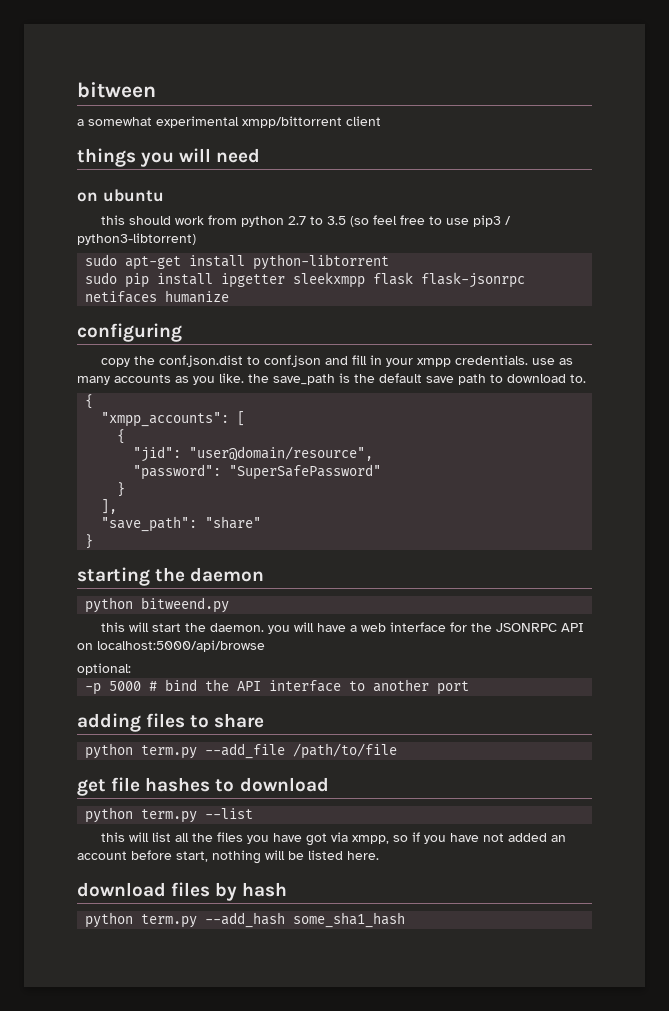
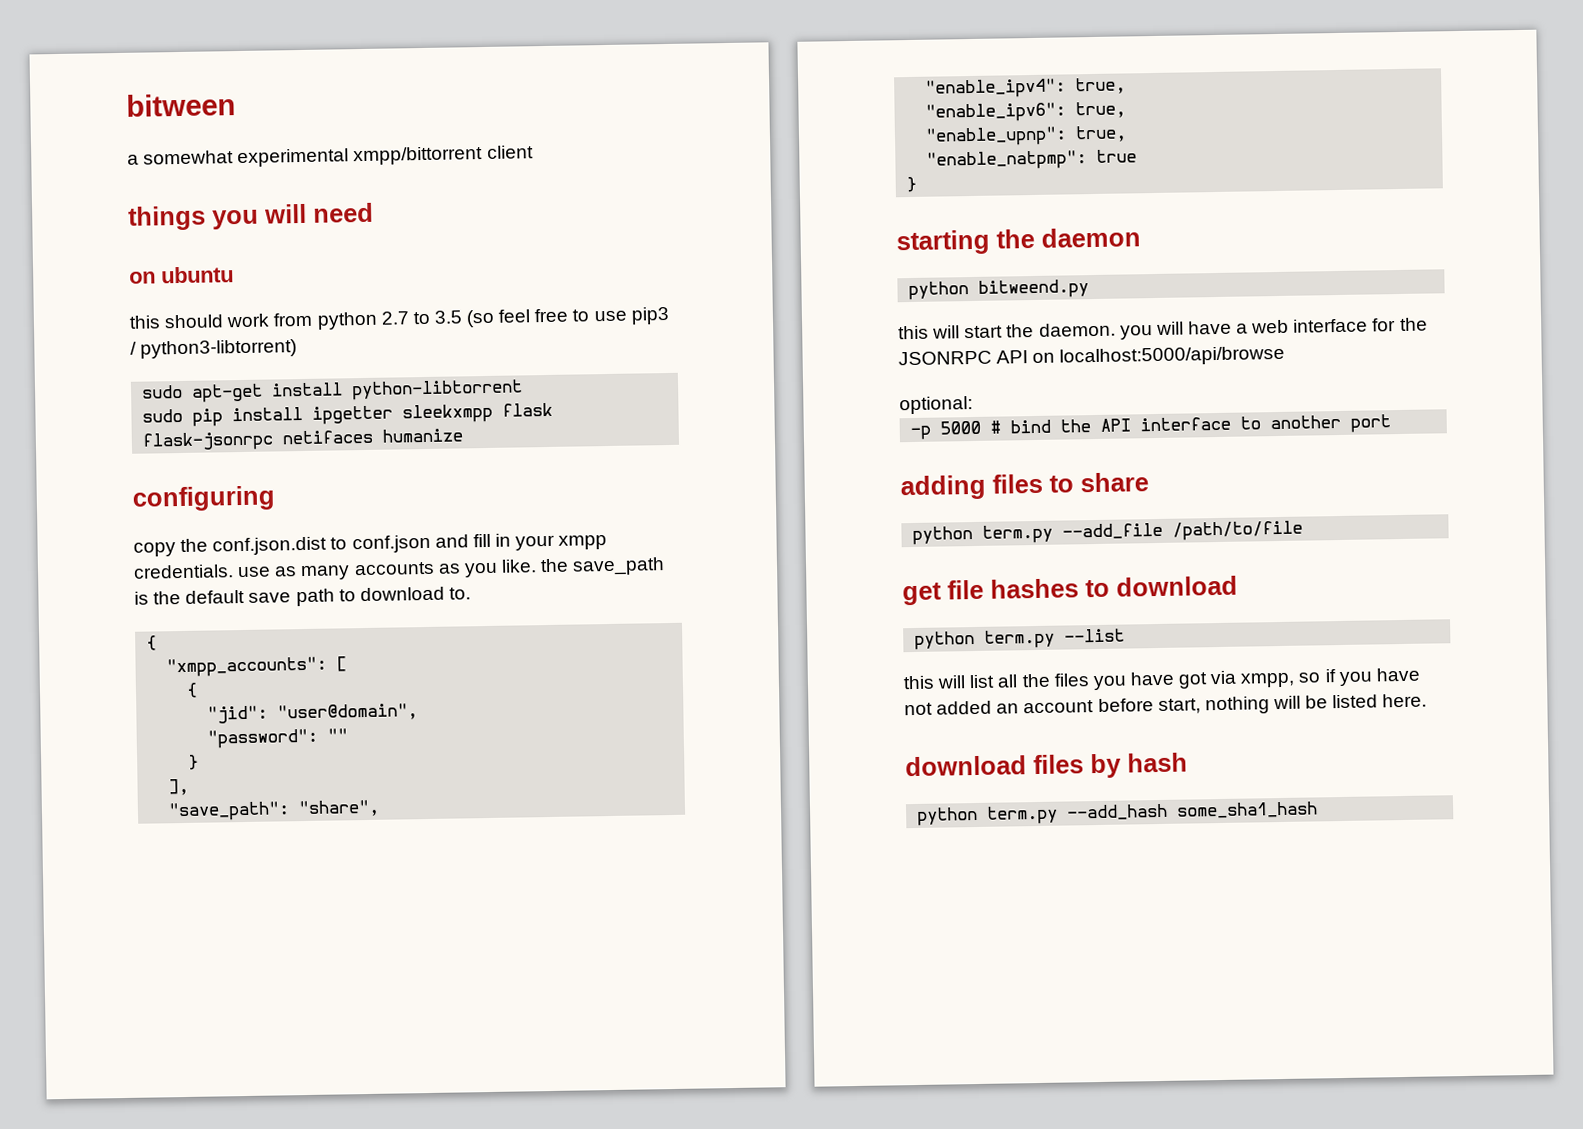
[189,446,374,461] "user@domain/resource", -> [277,703,419,722] "user@domain",
[229,464,382,480] "SuperSafePassword" -> [327,728,349,742] ""
[205,516,262,529] "share" -> [298,799,381,818] [925,77,1127,99] [925,101,1127,123] [925,125,1128,147] [926,149,1138,171] "share", // "enable_ipv4": true, // "enable_ipv6": true, // "enable_upnp": true, // "enable_natpmp": true

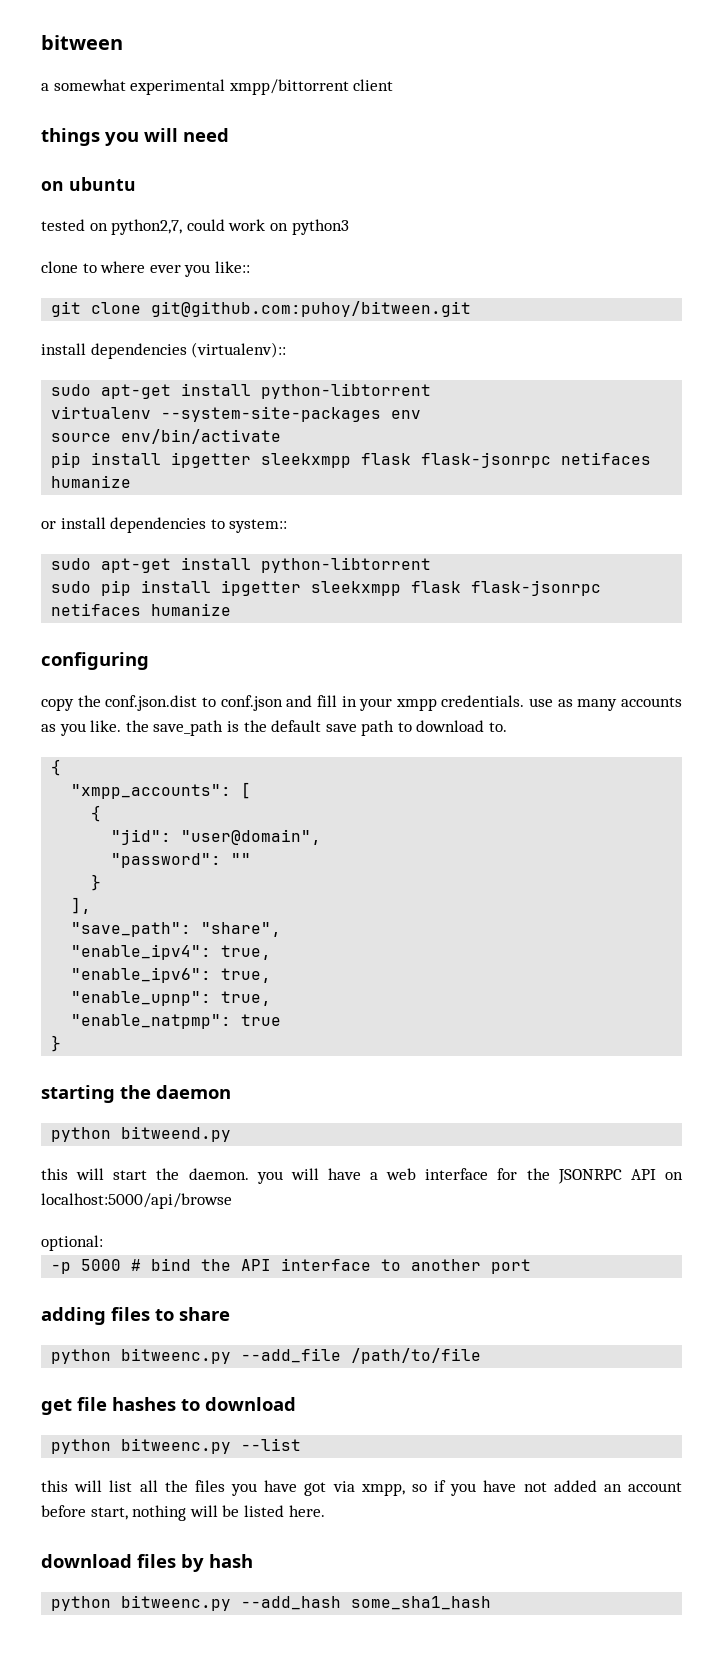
[129,306,670,330] [130,339,298,359] this should work from python 2.7 to 3.5 (so feel free to use pip3 / python3-libtorrent) -> [41,219,349,235] [41,261,250,277] [51,301,472,317] [41,342,287,359] [51,383,432,399] [51,406,422,422] [51,429,282,444] [51,452,652,468] [51,475,132,488] [41,517,288,533] tested on python2,7, could work on python3 // clone to where ever you like:: // git clone git@github.com:puhoy/bitween.git // install dependencies (virtualenv):: // sudo apt-get install python-libtorrent // virtualenv --system-site-packages env // source env/bin/activate // pip install ipgetter sleekxmpp flask flask-jsonrpc netifaces humanize // or install dependencies to system::
[982,524,1054,544] term.py -> [121,1348,232,1364] bitweenc.py
[984,629,1056,649] term.py -> [121,1438,232,1454] bitweenc.py
[987,805,1059,825] term.py -> [121,1595,232,1611] bitweenc.py

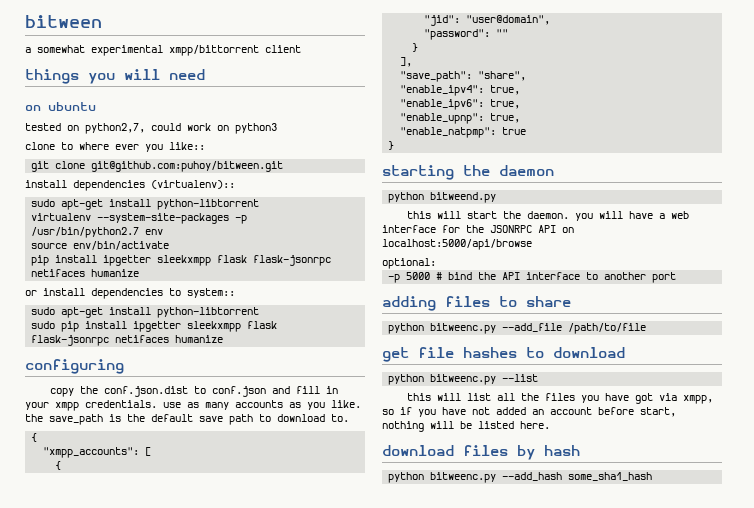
(382, 414) none -> [235,215,248,224] [31,227,140,238] -p /usr/bin/python2.7

